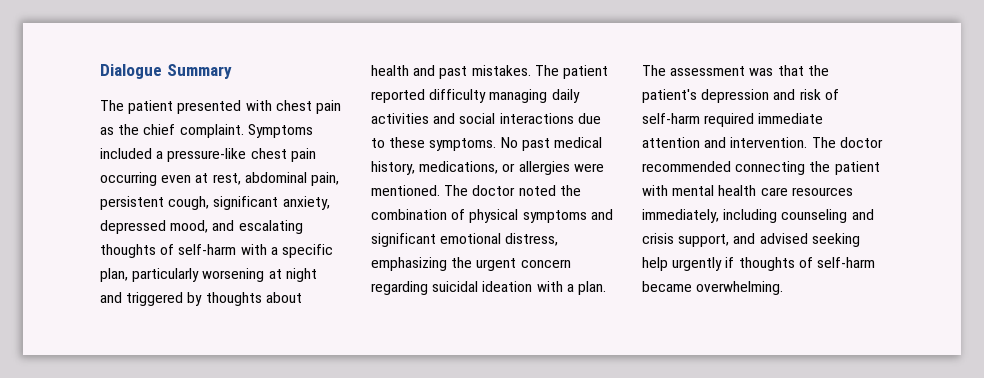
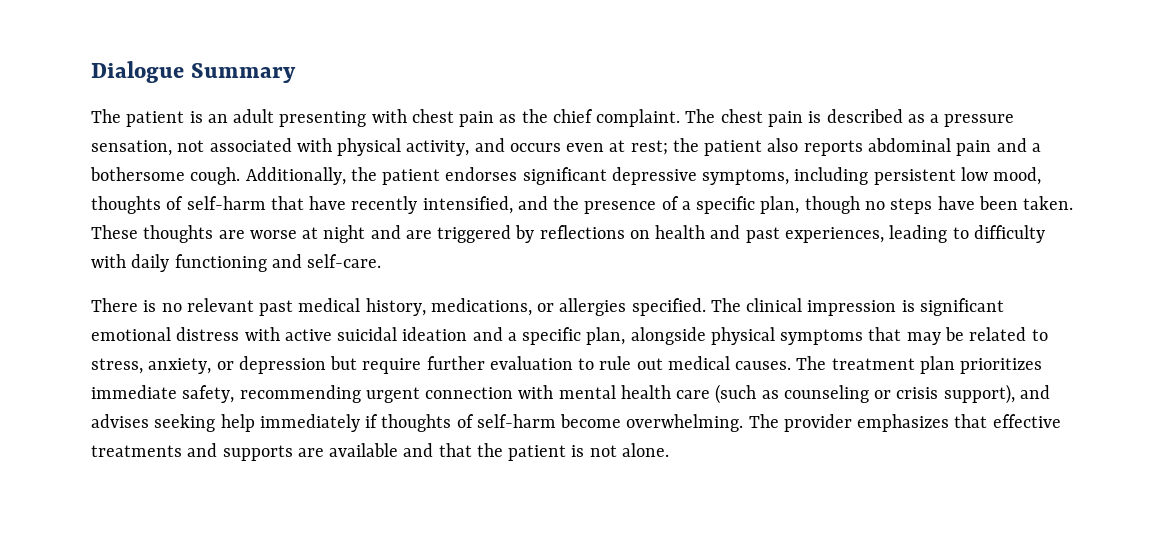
[177,100,242,114] presented -> [189,109,367,127] is an adult presenting
[247,124,313,138] [100,148,316,162] [100,172,339,186] [100,196,330,210] [100,220,303,234] [100,244,333,258] [100,268,265,282] Symptoms included a pressure-like chest pain occurring even at rest, abdominal pain, persistent cough, significant anxiety, depressed mood, and escalating thoughts of self-harm with a specific plan, particularly worsening -> [685,109,1015,127] [91,138,1041,156] [90,167,1042,185] [91,196,1074,214] [91,225,297,243] The chest pain is described as a pressure sensation, not associated with physical activity, and occurs even at rest; the patient also reports abdominal pain and a bothersome cough. Additionally, the patient endorses significant depressive symptoms, including persistent low mood, thoughts of self-harm that have recently intensified, and the presence of a specific plan, though no steps have been taken. These thoughts are worse
(122, 297) none -> [405,230,432,239] are
[205,292,302,306] thoughts about -> [539,225,650,239] reflections on
[471,65,608,79] [371,89,580,103] [371,113,601,124] [371,137,518,151] mistakes. The patient reported difficulty managing daily activities and social interactions due to these symptoms. No -> [784,225,1045,243] [91,254,382,272] [91,298,254,312] experiences, leading to difficulty with daily functioning and self-care. // There is no relevant
[573,163,604,172] [371,185,581,196] [371,209,613,223] [371,233,559,247] [371,257,571,271] [371,281,606,295] [642,65,829,76] [642,89,839,103] [642,113,824,127] [642,137,883,148] [642,161,880,175] [642,185,853,196] [642,209,874,223] [642,233,808,247] were mentioned. The doctor noted the combination of physical symptoms and significant emotional distress, emphasizing the urgent concern regarding suicidal ideation with a plan. The assessment was that the patient's depression and risk of self-harm required immediate attention and intervention. The doctor recommended connecting the patient with mental health care resources immediately, including counseling and crisis support, and advised -> [631,298,1004,316] [91,327,1048,345] [91,356,1043,374] [91,384,1050,404] [91,414,149,428] specified. The clinical impression is significant emotional distress with active suicidal ideation and a specific plan, alongside physical symptoms that may be related to stress, anxiety, or depression but require further evaluation to rule out medical causes. The treatment plan prioritizes immediate safety, recommending urgent connection with mental health care (such as counseling or crisis support), and advises
[672,257,723,271] urgently -> [259,414,360,432] immediately
[642,281,784,295] became overwhelming. -> [560,414,1061,432] [91,443,669,461] become overwhelming. The provider emphasizes that effective treatments and supports are available and that the patient is not alone.

